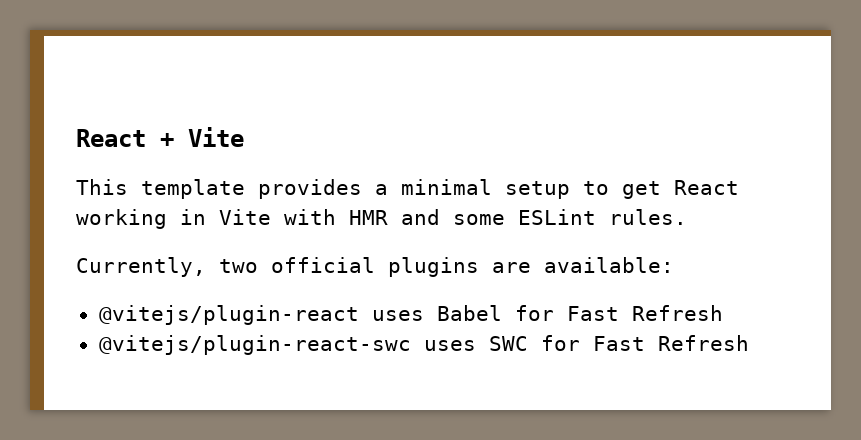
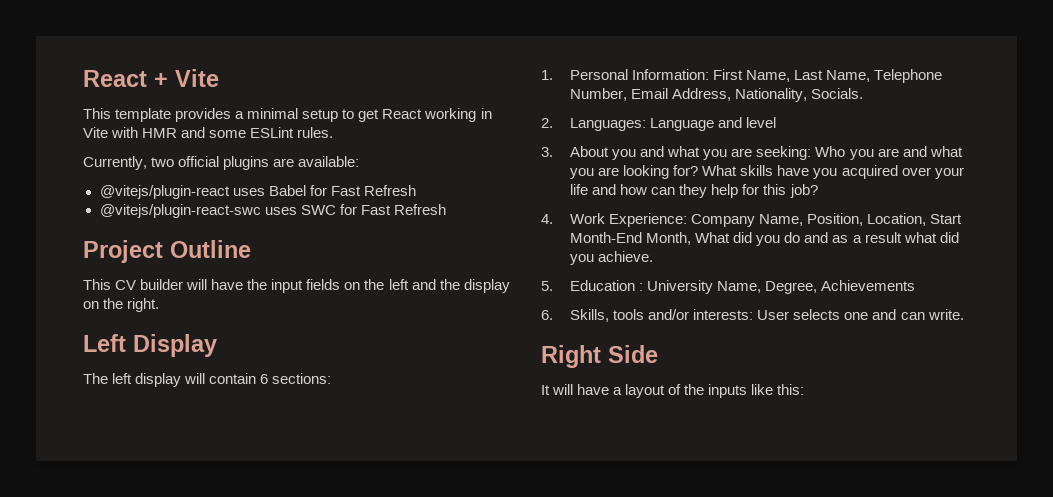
(749, 343) none -> [83,240,251,263] [83,279,510,293] [83,298,160,312] [83,334,217,357] [83,373,332,387] [541,69,943,83] [570,88,864,102] [541,117,777,131] [541,146,963,160] [570,165,964,179] [570,184,818,198] [541,213,963,227] [570,232,959,246] [570,251,654,265] [541,280,916,294] [541,309,964,322] [541,345,658,368] [541,384,805,398] // Project Outline // This CV builder will have the input fields on the left and the display on the right. // Left Display // The left display will contain 6 sections: // 1. Personal Information: First Name, Last Name, Telephone Number, Email Address, Nationality, Socials. // 2. Languages: Language and level // 3. About you and what you are seeking: Who you are and what you are looking for? What skills have you acquired over your life and how can they help for this job? // 4. Work Experience: Company Name, Position, Location, Start Month-End Month, What did you do and as a result what did you achieve. // 5. Education : University Name, Degree, Achievements // 6. Skills, tools and/or interests: User selects one and can write. // Right Side // It will have a layout of the inputs like this:

